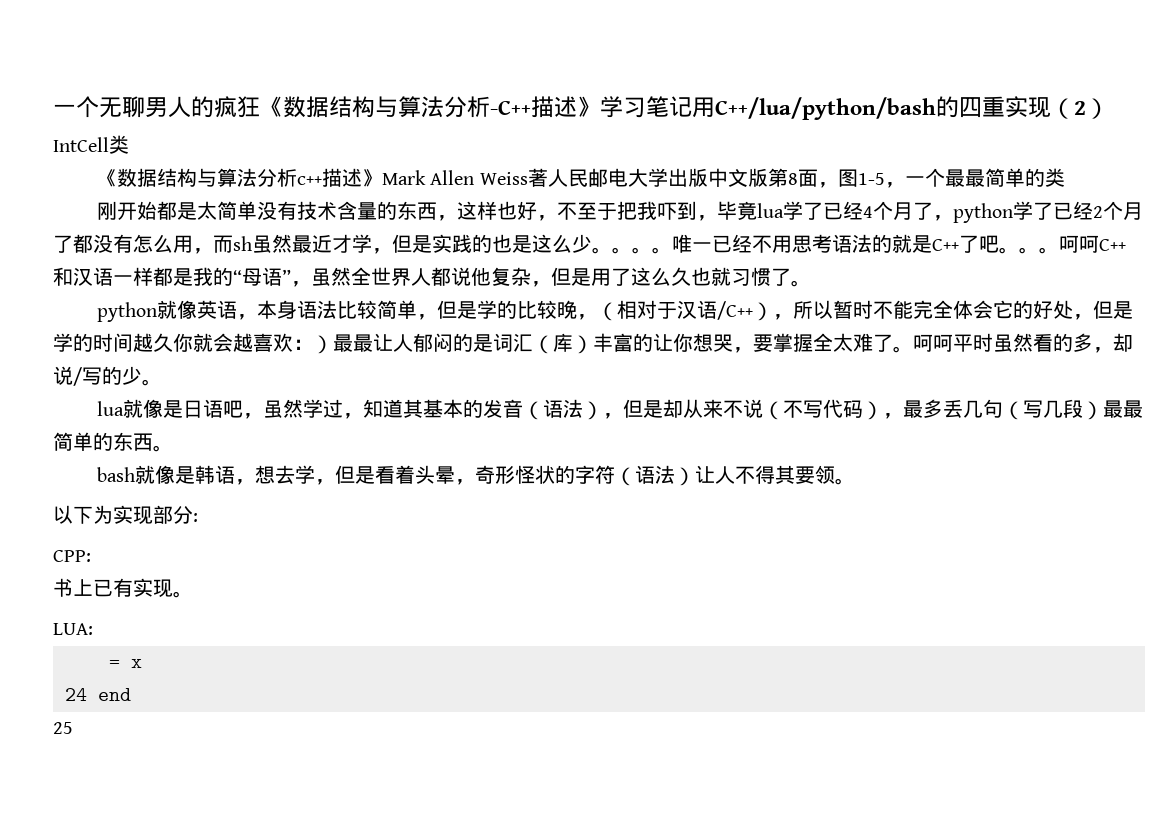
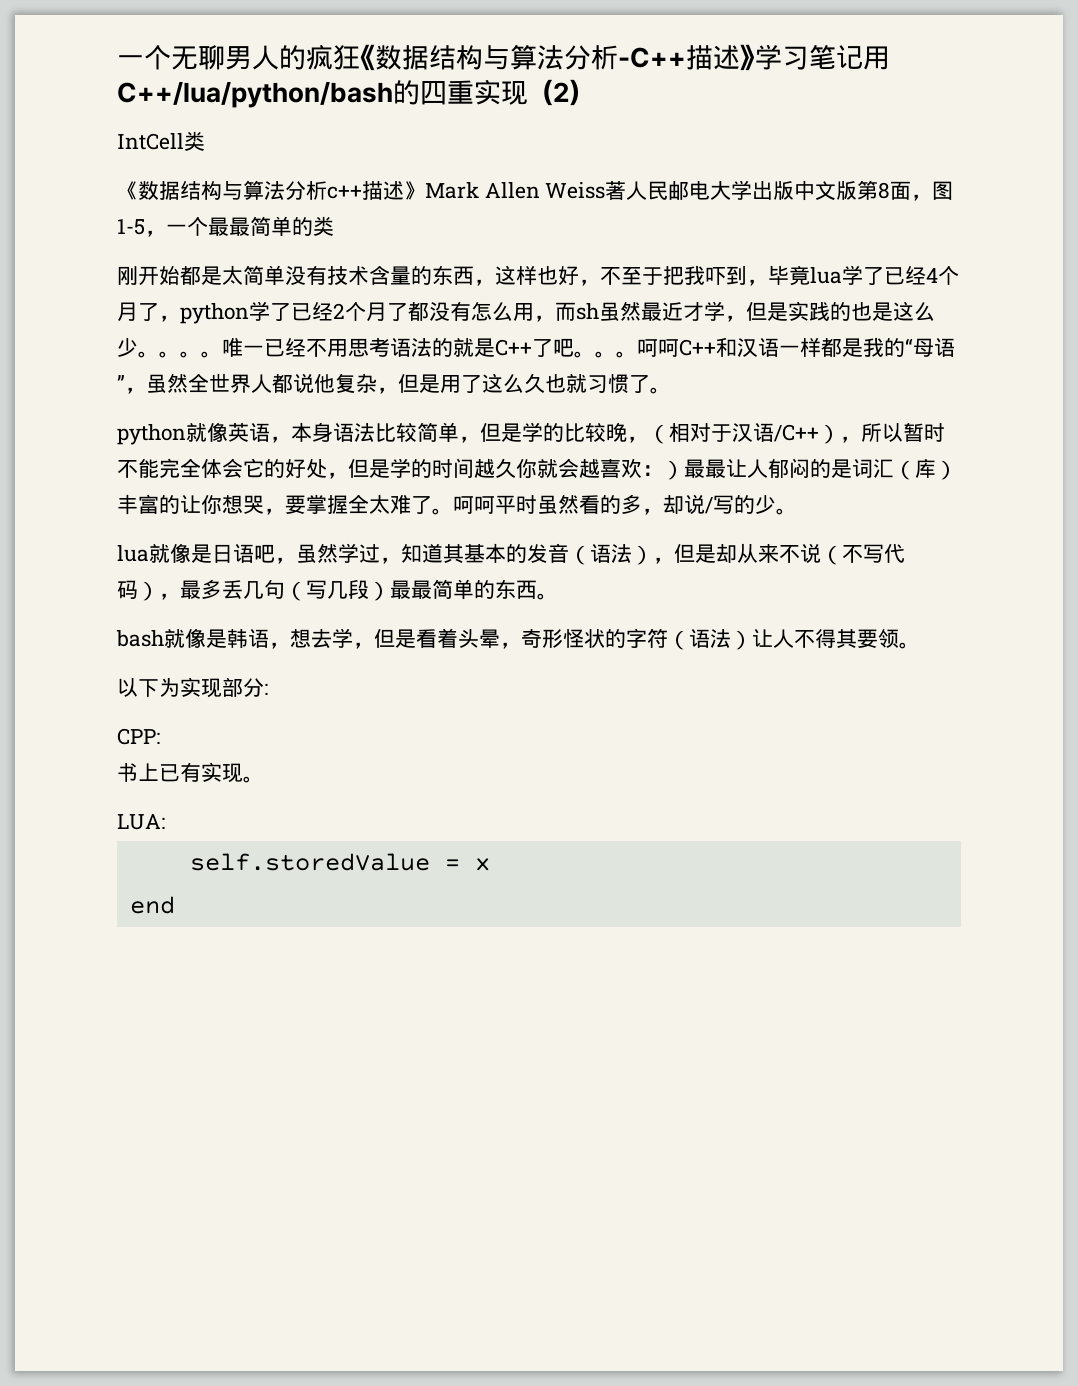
(93, 629) none -> [189,853,430,871] self.storedValue
[65,688,87,701] 24 -> (490, 864) none
[53,722,73,734] // 25 -> (175, 905) none

